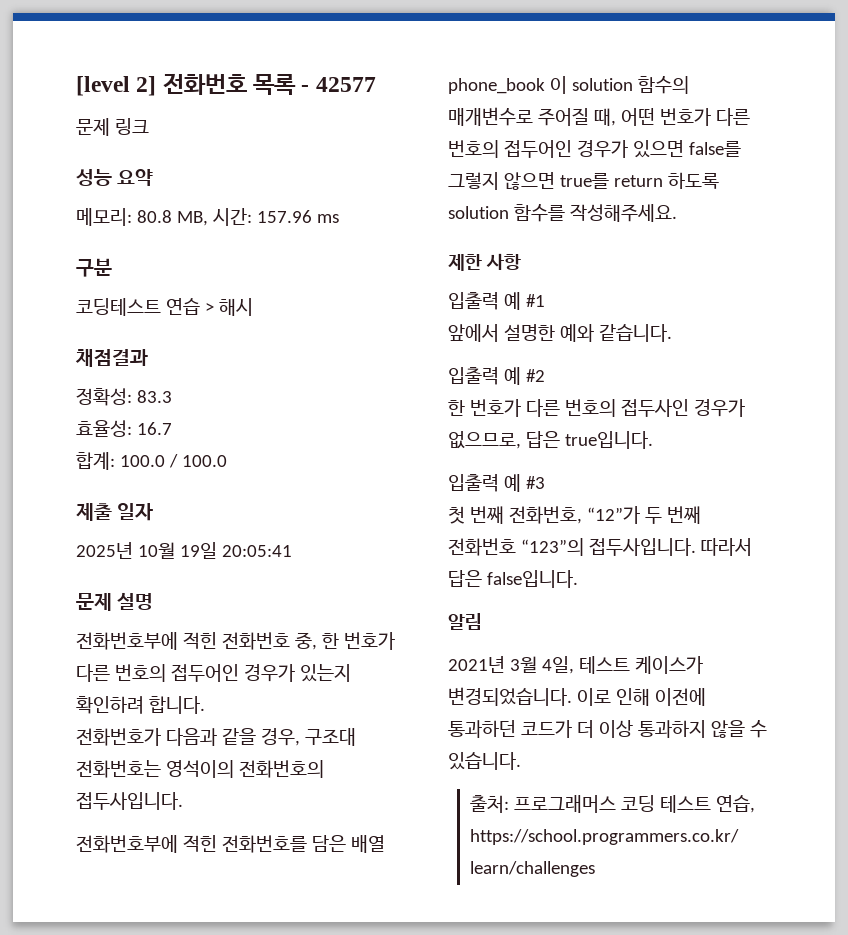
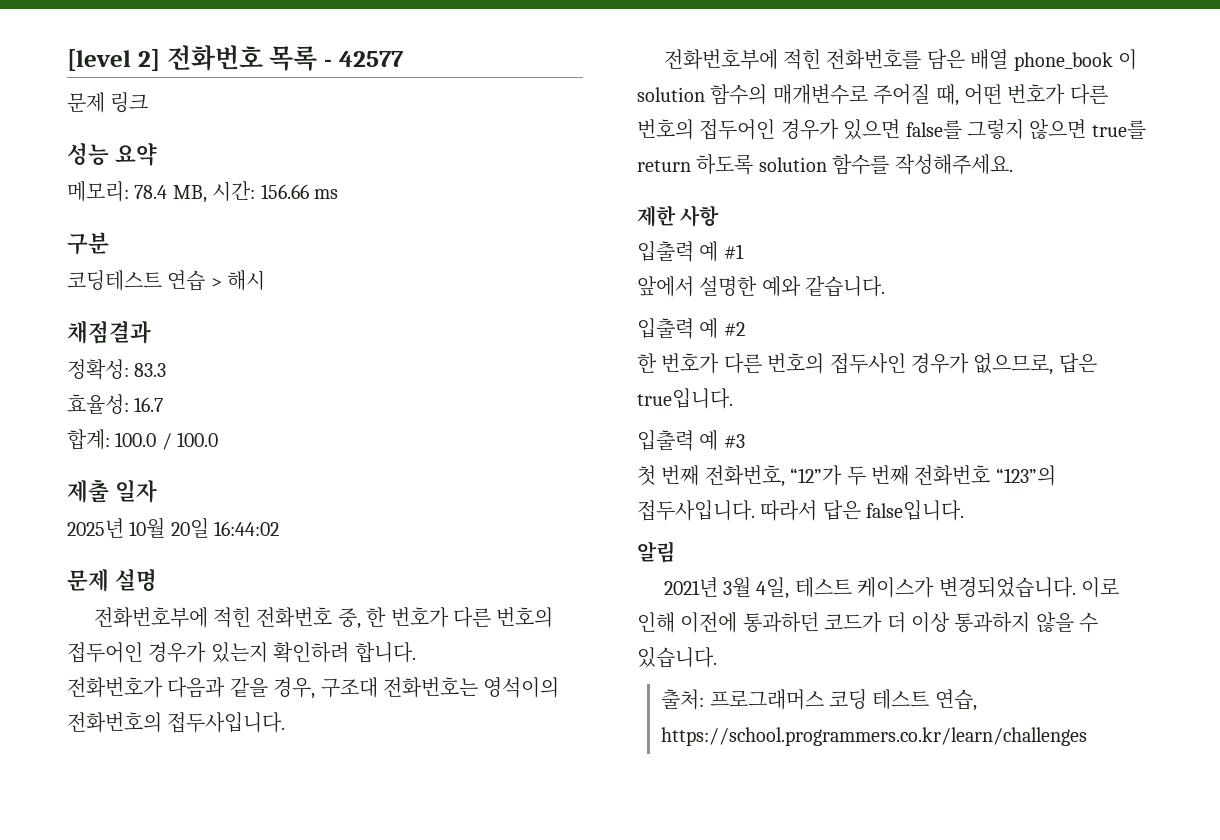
[136,210,172,223] 80.8 -> [134,185,168,199] 78.4
[256,210,312,223] 157.96 -> [260,184,309,199] 156.66
[179,542,292,559] 19일 20:05:41 -> [170,518,280,538] 20일 16:44:02

